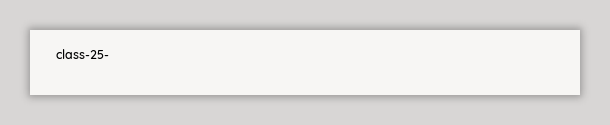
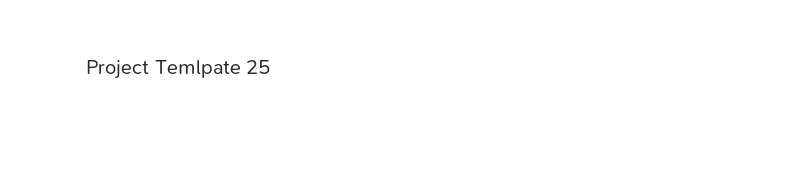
[56,49,109,59] class-25- -> [86,60,271,79] Project Temlpate 25

